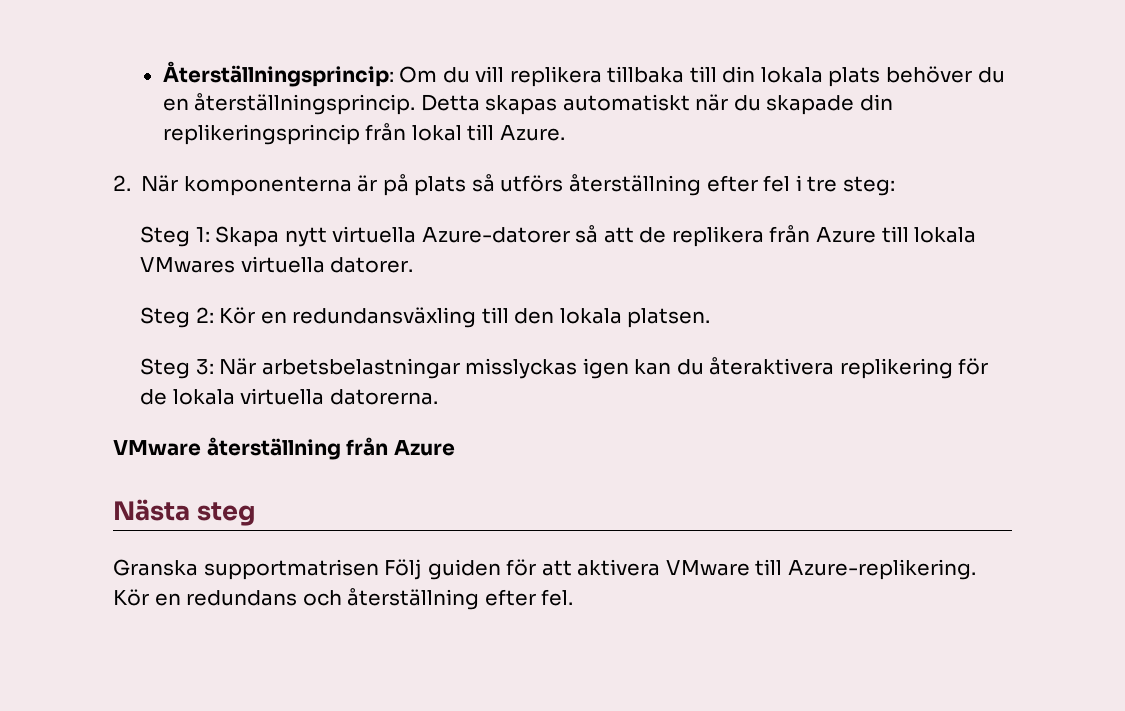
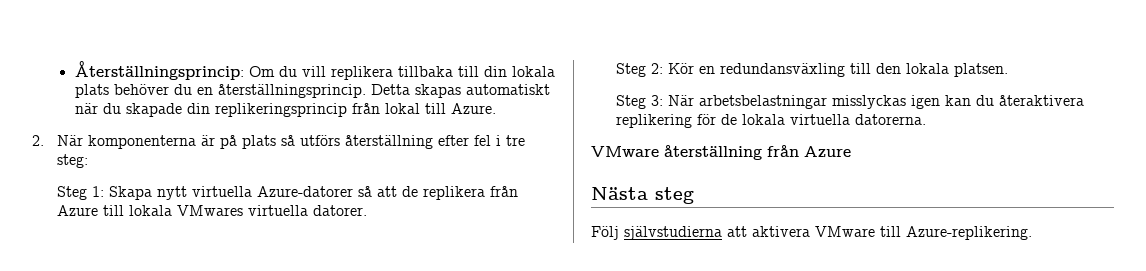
[113,559,537,580] Granska supportmatrisen Följ guiden för -> [591,226,722,240] Följ självstudierna
[113,588,574,610] Kör en redundans och återställning efter fel. -> (1032, 233) none

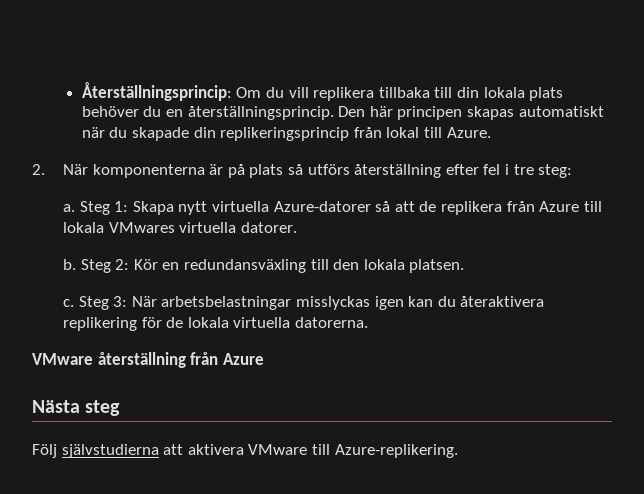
[370,84,410,95] Detta -> [338,106,463,120] Den här principen
(89, 161) none -> [63,204,76,212] a.
(368, 210) none -> [63,259,77,270] b.
(1009, 70) none -> [63,299,75,307] c.

